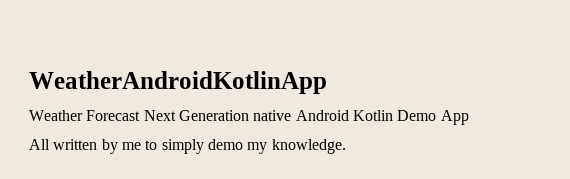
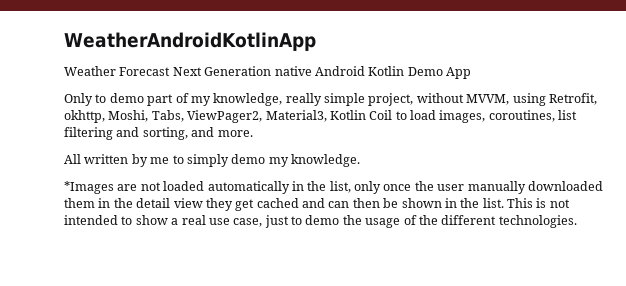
(469, 117) none -> [64,93,597,106] [64,110,578,123] [64,127,253,140] // Only to demo part of my knowledge, really simple project, without MVVM, using Retrofit, okhttp, Moshi, Tabs, ViewPager2, Material3, Kotlin Coil to load images, coroutines, list filtering and sorting, and more.
(346, 146) none -> [64,181,603,194] [64,198,570,211] [64,215,577,228] // *Images are not loaded automatically in the list, only once the user manually downloaded them in the detail view they get cached and can then be shown in the list. This is not intended to show a real use case, just to demo the usage of the different technologies.

